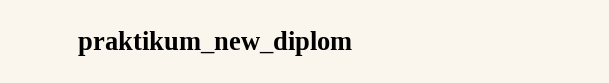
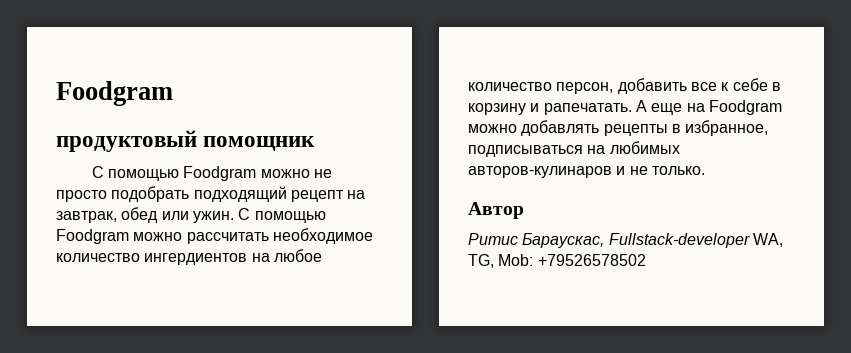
[78,31,352,56] praktikum_new_diplom -> [56,81,173,106] [56,130,316,152] [91,166,332,181] [56,186,366,202] [56,207,326,223] [56,228,373,244] [56,249,322,265] [468,78,781,94] [468,100,782,115] [468,120,769,136] [468,141,680,157] [468,166,705,178] [468,202,524,219] [468,233,783,248] [468,254,646,268] Foodgram // продуктовый помощник // С помощью Foodgram можно не просто подобрать подходящий рецепт на завтрак, обед или ужин. С помощью Foodgram можно рассчитать необходимое количество ингердиентов на любое количество персон, добавить все к себе в корзину и рапечатать. А еще на Foodgram можно добавлять рецепты в избранное, подписываться на любимых авторов-кулинаров и не только. // Автор // Ритис Бараускас, Fullstack-developer WA, TG, Mob: +79526578502

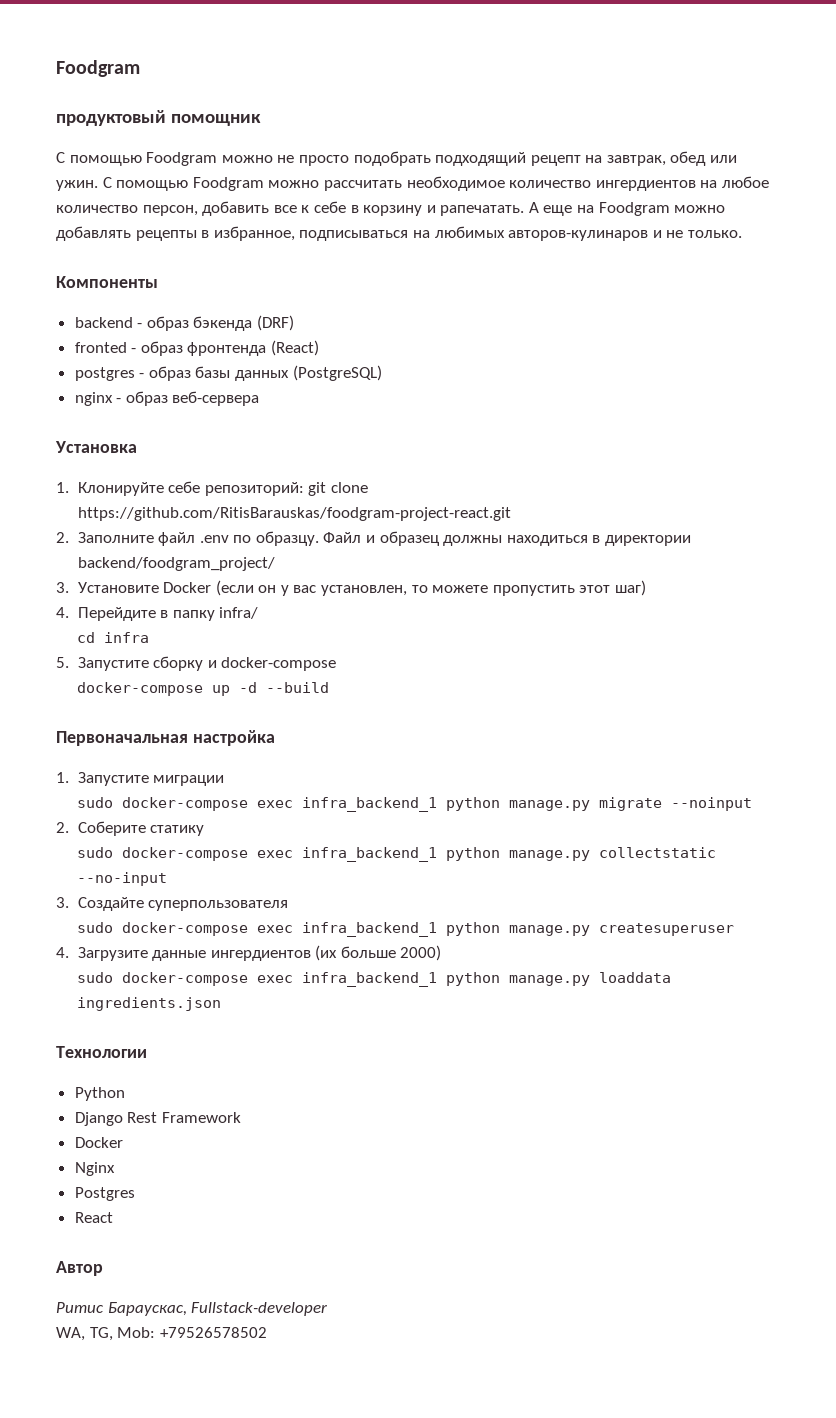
(705, 170) none -> [56,276,158,288] [74,315,295,331] [74,340,320,356] [74,365,382,381] [74,391,260,406] [55,441,137,453] [56,481,368,496] [77,507,511,521] [56,531,691,546] [77,557,275,571] [56,580,646,596] [56,607,259,621] [76,632,149,643] [56,656,337,671] [76,682,329,696] [56,730,275,746] [56,772,225,786] [76,797,752,812] [56,821,205,836] [76,847,716,862] [76,872,167,886] [56,897,289,911] [76,922,734,937] [56,945,442,961] [76,972,671,987] [76,997,221,1011] [56,1046,147,1058] [74,1087,125,1101] [74,1112,241,1126] [74,1137,123,1148] [74,1162,115,1176] [74,1187,135,1201] [74,1212,113,1223] // Компоненты // backend - образ бэкенда (DRF) // fronted - образ фронтенда (React) // postgres - образ базы данных (PostgreSQL) // nginx - образ веб-сервера // Установка // 1. Клонируйте себе репозиторий: git clone https://github.com/RitisBarauskas/foodgram-project-react.git // 2. Заполните файл .env по образцу. Файл и образец должны находиться в директории backend/foodgram_project/ // 3. Установите Docker (если он у вас установлен, то можете пропустить этот шаг) // 4. Перейдите в папку infra/ // cd infra // 5. Запустите сборку и docker-compose // docker-compose up -d --build // Первоначальная настройка // 1. Запустите миграции // sudo docker-compose exec infra_backend_1 python manage.py migrate --noinput // 2. Соберите статику // sudo docker-compose exec infra_backend_1 python manage.py collectstatic --no-input // 3. Создайте суперпользователя // sudo docker-compose exec infra_backend_1 python manage.py createsuperuser // 4. Загрузите данные ингердиентов (их больше 2000) // sudo docker-compose exec infra_backend_1 python manage.py loaddata ingredients.json // Технологии // Python // Django Rest Framework // Docker // Nginx // Postgres // React
(750, 240) none -> (328, 1309) //

